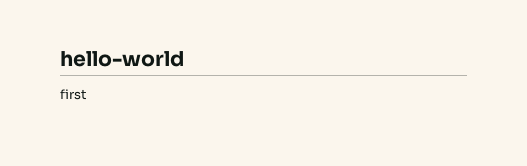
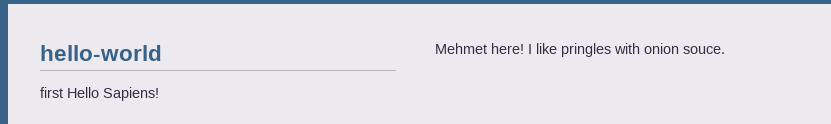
(87, 94) none -> [67,87,159,101] [435,43,725,57] Hello Sapiens! // Mehmet here! I like pringles with onion souce.

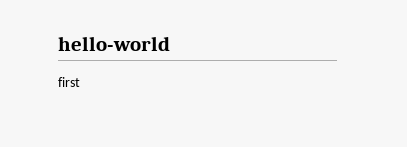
[67,87,159,101] [435,43,725,57] Hello Sapiens! // Mehmet here! I like pringles with onion souce. -> (80, 82) none

